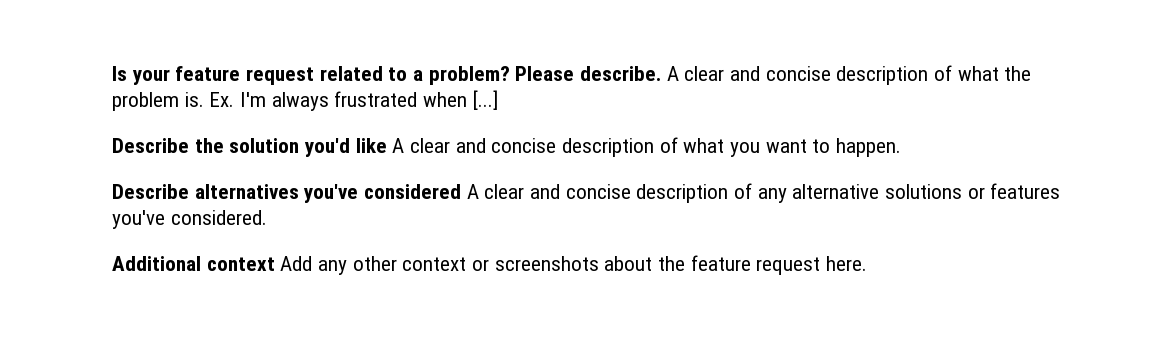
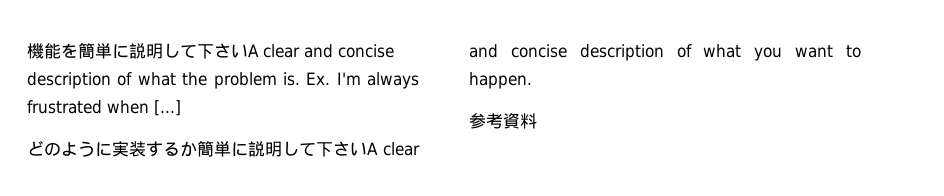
[112,66,662,85] Is your feature request related to a problem? Please describe. -> [27,43,248,59] 機能を簡単に説明して下さい
[112,138,387,157] Describe the solution you'd like -> [27,140,367,157] どのように実装するか簡単に説明して下さい
[112,183,1061,203] [112,210,267,229] [112,255,868,275] Describe alternatives you've considered A clear and concise description of any alternative solutions or features you've considered. // Additional context Add any other context or screenshots about the feature request here. -> [469,113,537,129] 参考資料

